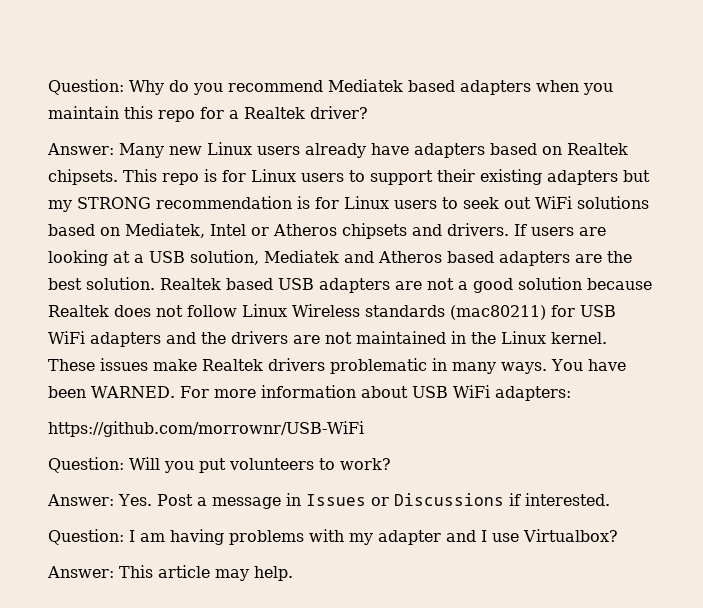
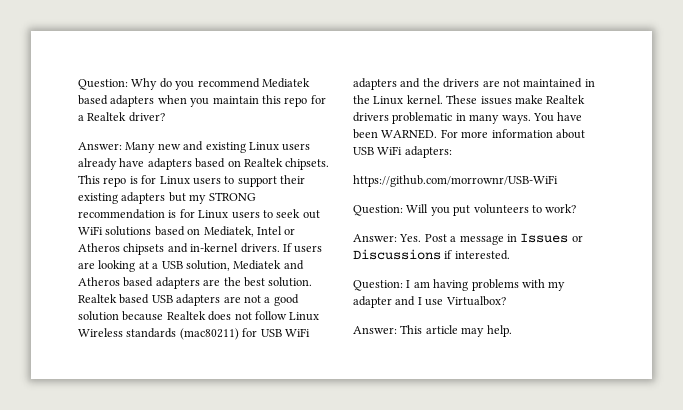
(202, 150) none -> [183,141,246,153] and existing
(442, 230) none -> [190,243,239,252] in-kernel

